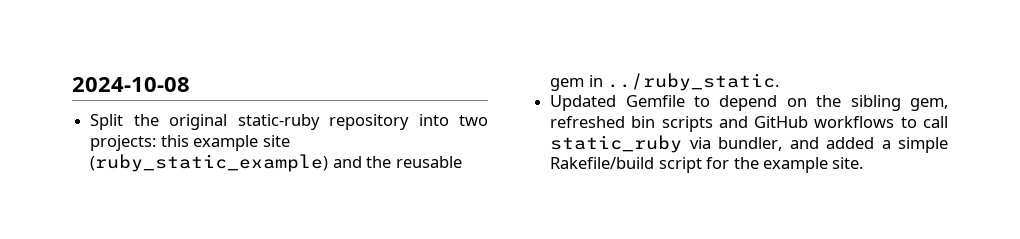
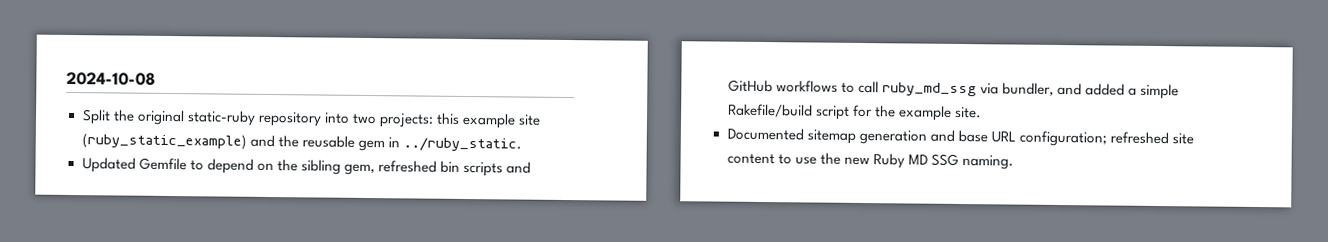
[550,135,683,153] static_ruby -> [881,82,977,97] ruby_md_ssg
(864, 163) none -> [726,127,1194,147] [726,152,1014,170] // Documented sitemap generation and base URL configuration; refreshed site content to use the new Ruby MD SSG naming.

